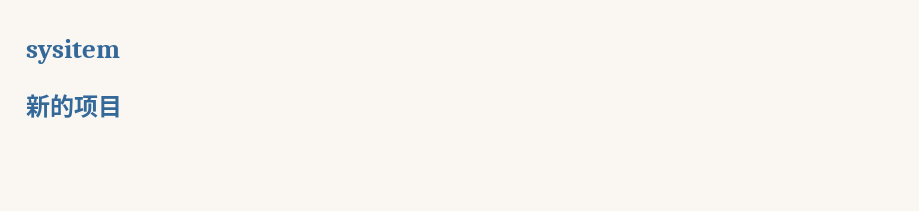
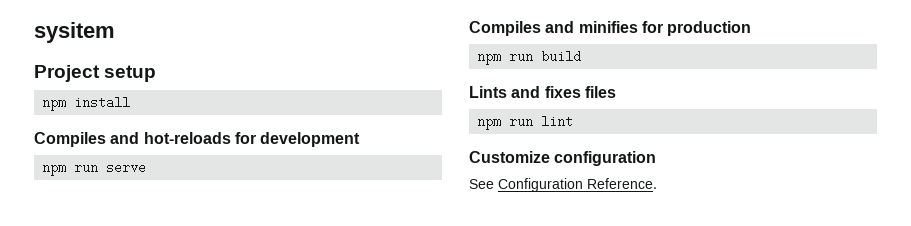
[26,94,122,118] 新的项目 -> [34,65,157,82] [42,96,131,111] [34,132,361,147] [42,161,147,176] [469,21,752,36] [477,50,582,65] [469,86,616,98] [477,116,574,130] [469,151,657,166] [469,178,657,192] Project setup // npm install // Compiles and hot-reloads for development // npm run serve // Compiles and minifies for production // npm run build // Lints and fixes files // npm run lint // Customize configuration // See Configuration Reference.

